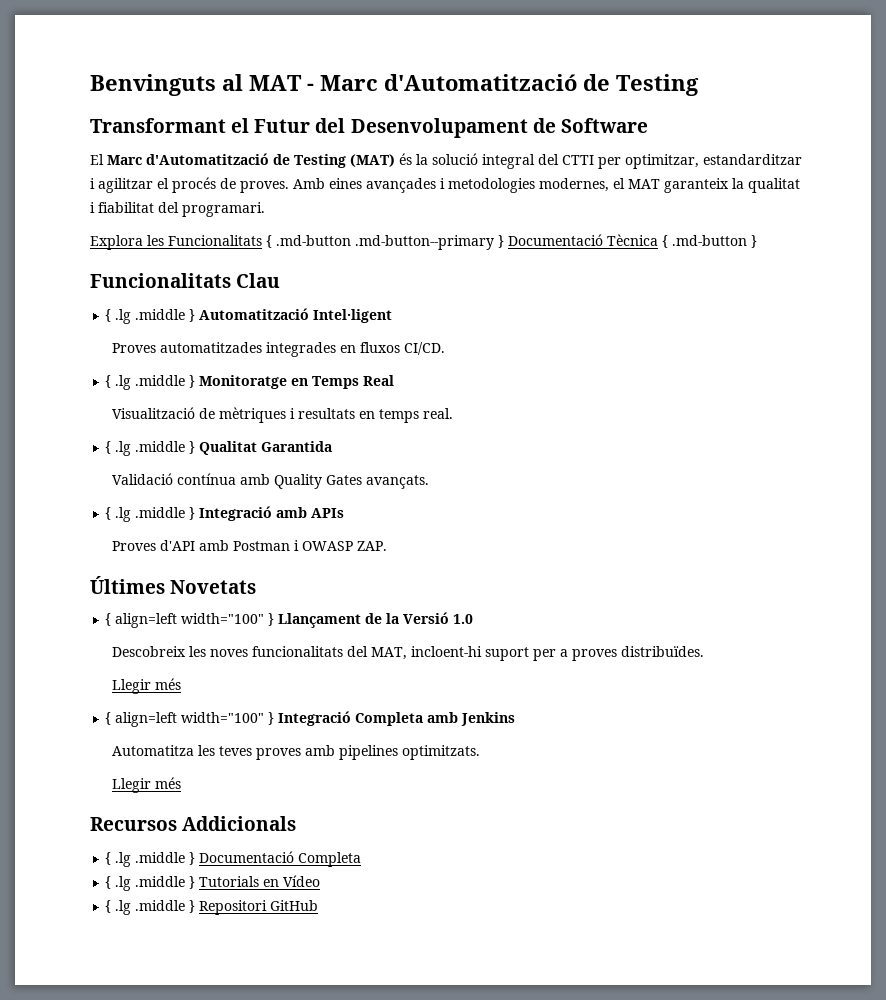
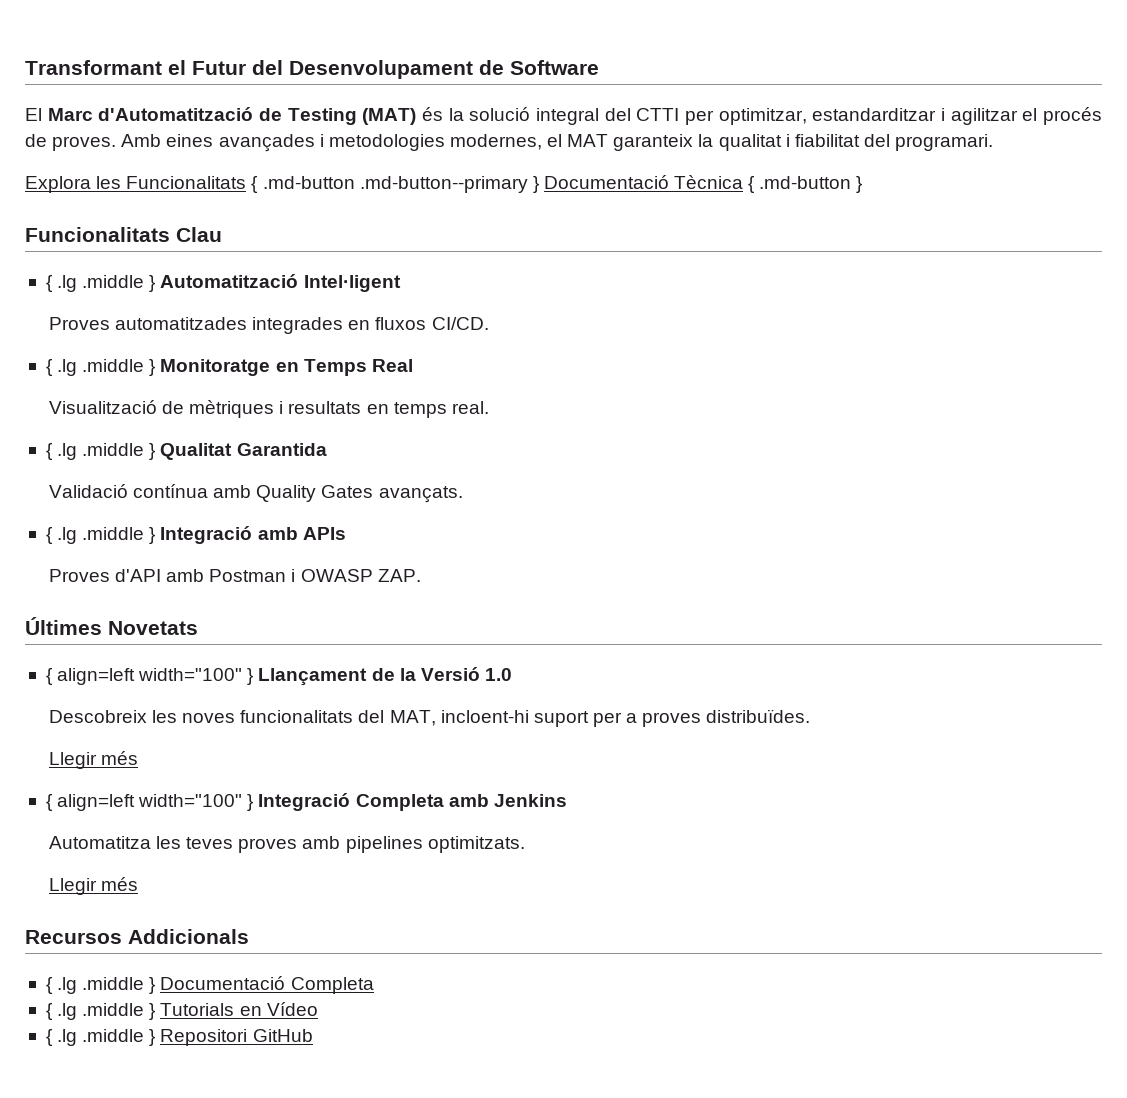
[90,74,699,96] Benvinguts al MAT - Marc d'Automatització de Testing // -> (25, 67) none

